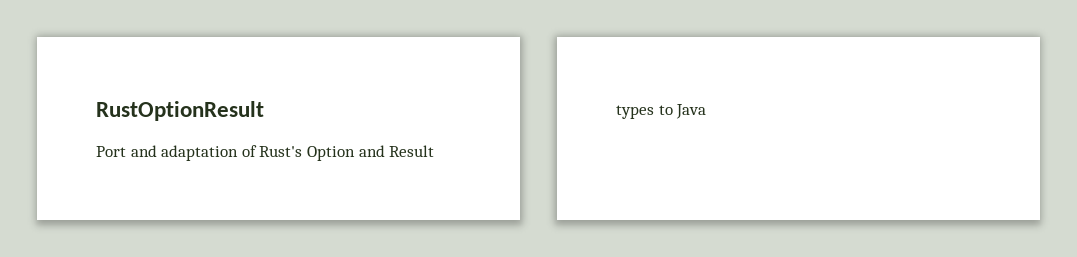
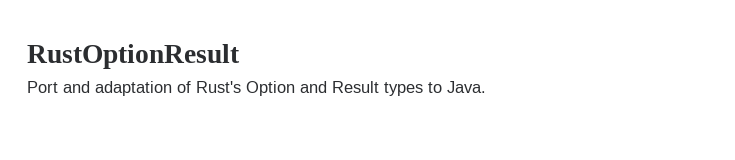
[676,104,707,119] Java -> [447,81,486,93] Java.

